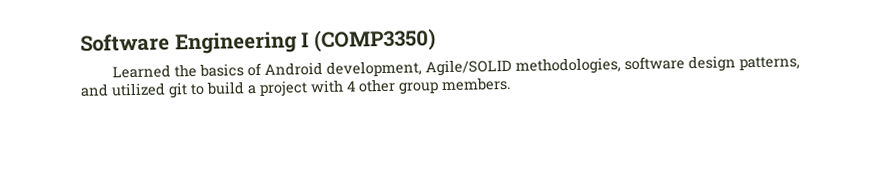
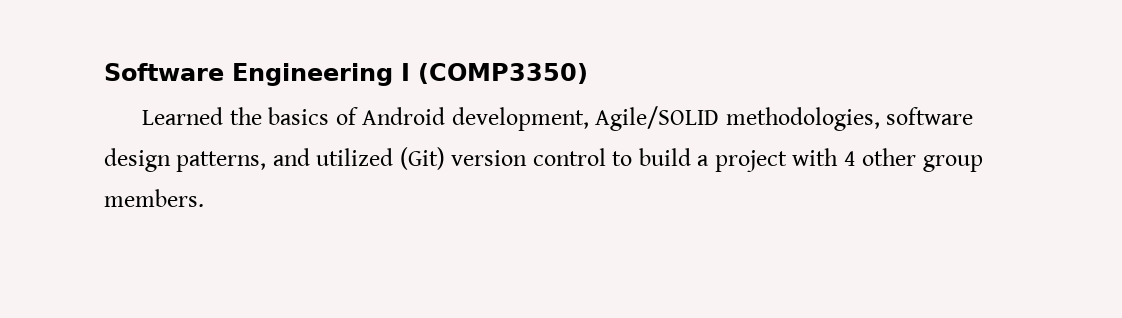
[168,82,188,99] git -> [399,147,606,170] (Git) version control

